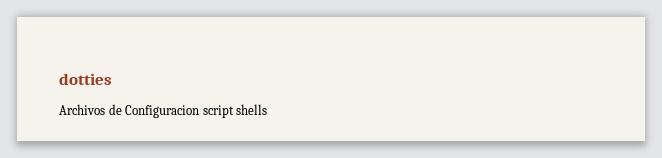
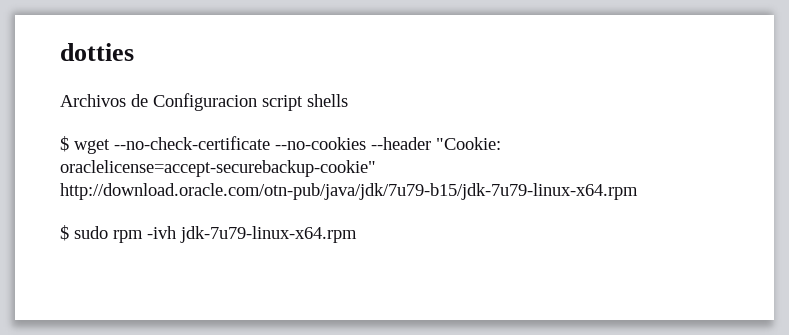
(268, 109) none -> [60,136,501,154] [60,160,376,177] [60,183,638,200] [60,225,357,243] // $ wget --no-check-certificate --no-cookies --header "Cookie: oraclelicense=accept-securebackup-cookie" http://download.oracle.com/otn-pub/java/jdk/7u79-b15/jdk-7u79-linux-x64.rpm // $ sudo rpm -ivh jdk-7u79-linux-x64.rpm

